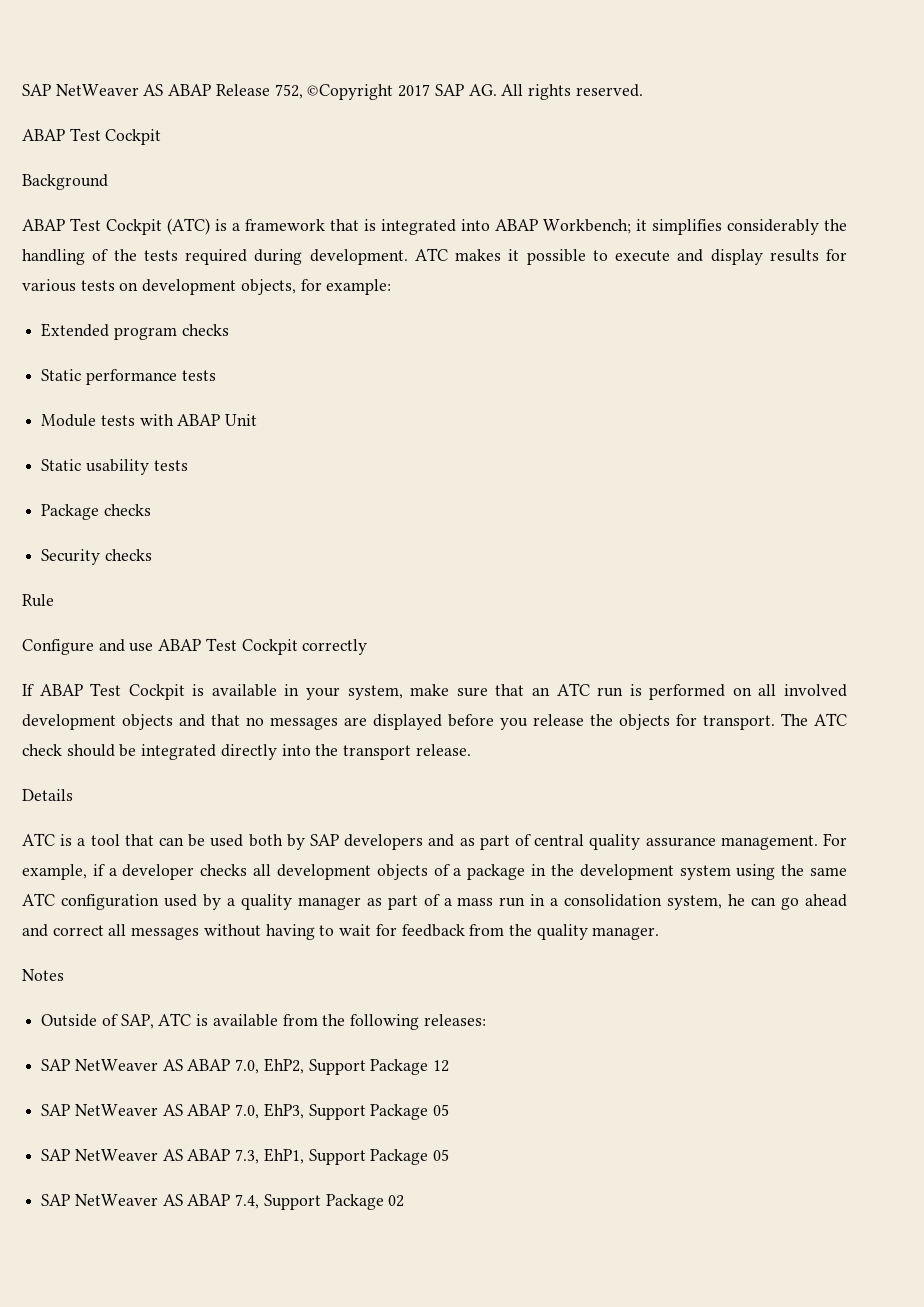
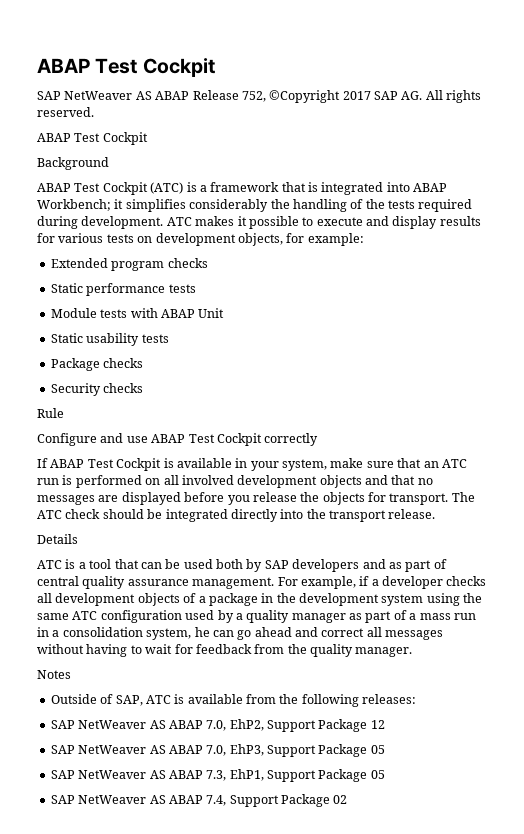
(22, 90) none -> [37,58,215,77] ABAP Test Cockpit //

